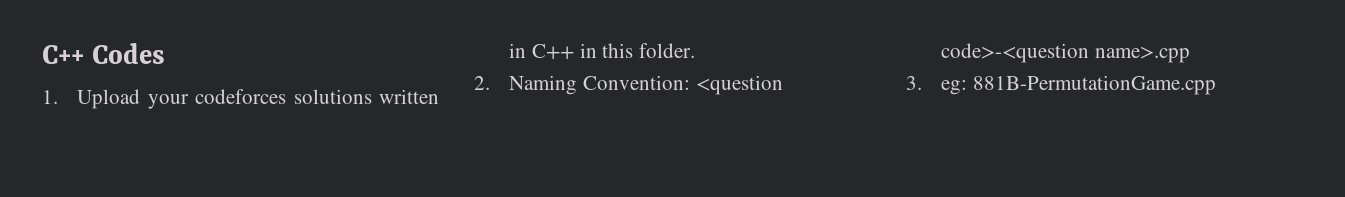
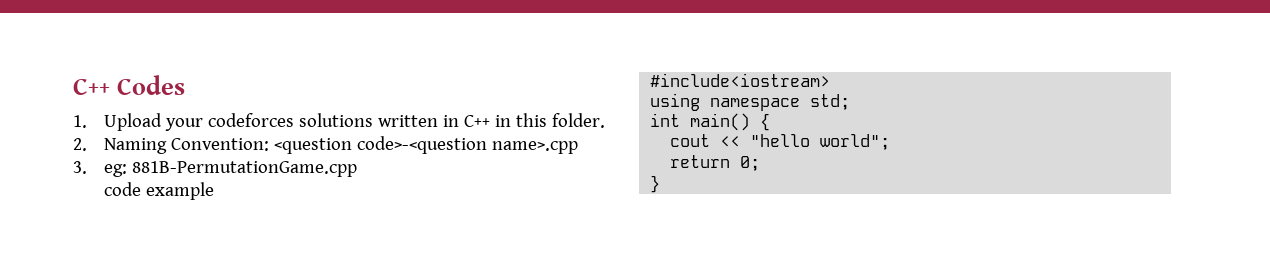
(1217, 85) none -> [103,182,214,200] [650,73,831,87] [650,93,851,111] [650,113,771,131] [670,134,891,150] [670,155,761,171] [650,175,661,193] // code example // #include<iostream> // using namespace std; // int main() { // cout << "hello world"; // return 0; // }

